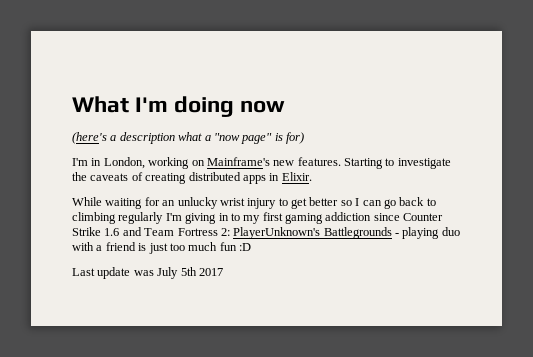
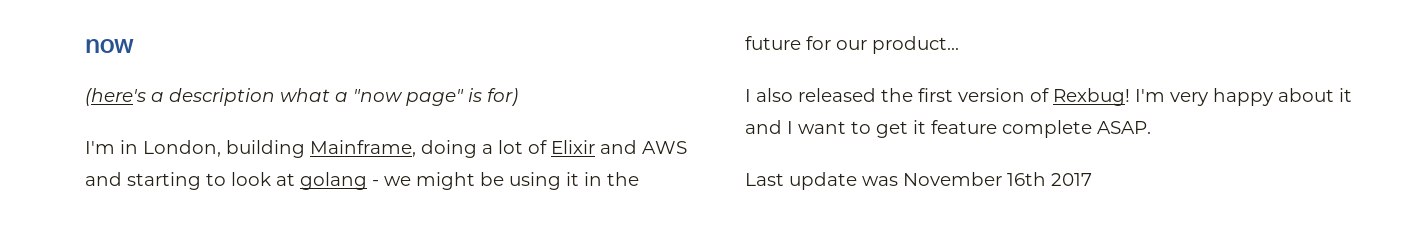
[72,96,235,117] What I'm doing -> (85, 46) none
[148,157,451,169] [72,172,312,184] [72,197,436,209] [72,212,444,224] [72,227,460,239] [72,242,251,254] working on Mainframe's new features. Starting to investigate the caveats of creating distributed apps in Elixir. // While waiting for an unlucky wrist injury to get better so I can go back to climbing regularly I'm giving in to my first gaming addiction since Counter Strike 1.6 and Team Fortress 2: PlayerUnknown's Battlegrounds - playing duo with a friend is just too much fun :D -> [226,140,687,158] [85,172,639,190] [745,36,959,54] [745,88,1352,106] [745,120,1151,138] building Mainframe, doing a lot of Elixir and AWS and starting to look at golang - we might be using it in the future for our product... // I also released the first version of Rexbug! I'm very happy about it and I want to get it feature complete ASAP.
[157,267,197,279] July 5th -> [903,172,1046,186] November 16th

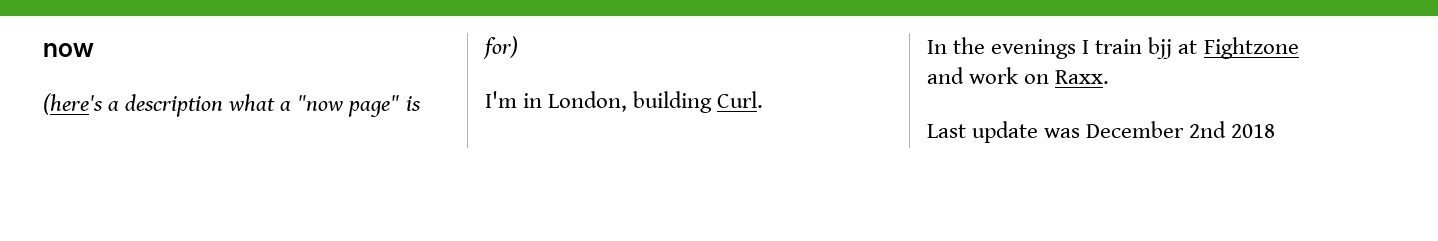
[310,140,687,158] [85,172,639,190] [745,36,959,54] [745,88,1352,106] [745,120,1151,138] Mainframe, doing a lot of Elixir and AWS and starting to look at golang - we might be using it in the future for our product... // I also released the first version of Rexbug! I'm very happy about it and I want to get it feature complete ASAP. -> [717,91,764,108] [927,37,1299,59] [927,67,1110,84] Curl. // In the evenings I train bjj at Fightzone and work on Raxx.
[903,172,1092,186] November 16th 2017 -> [1086,121,1276,138] December 2nd 2018

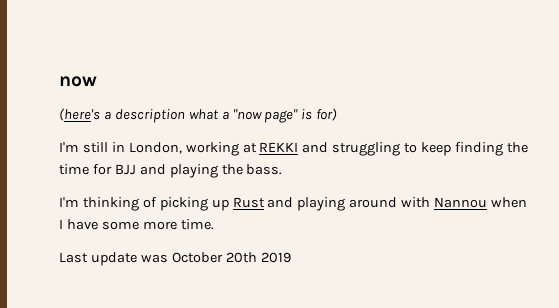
(517, 99) none -> [82,142,108,153] still
[633,91,764,113] [927,37,1299,59] [927,67,1110,84] building Curl. // In the evenings I train bjj at Fightzone and work on Raxx. -> [185,142,528,156] [59,164,283,178] [59,197,528,211] [59,219,214,230] working at REKKI and struggling to keep finding the time for BJJ and playing the bass. // I'm thinking of picking up Rust and playing around with Nannou when I have some more time.
[1086,121,1276,138] December 2nd 2018 -> [171,252,291,263] October 20th 2019

